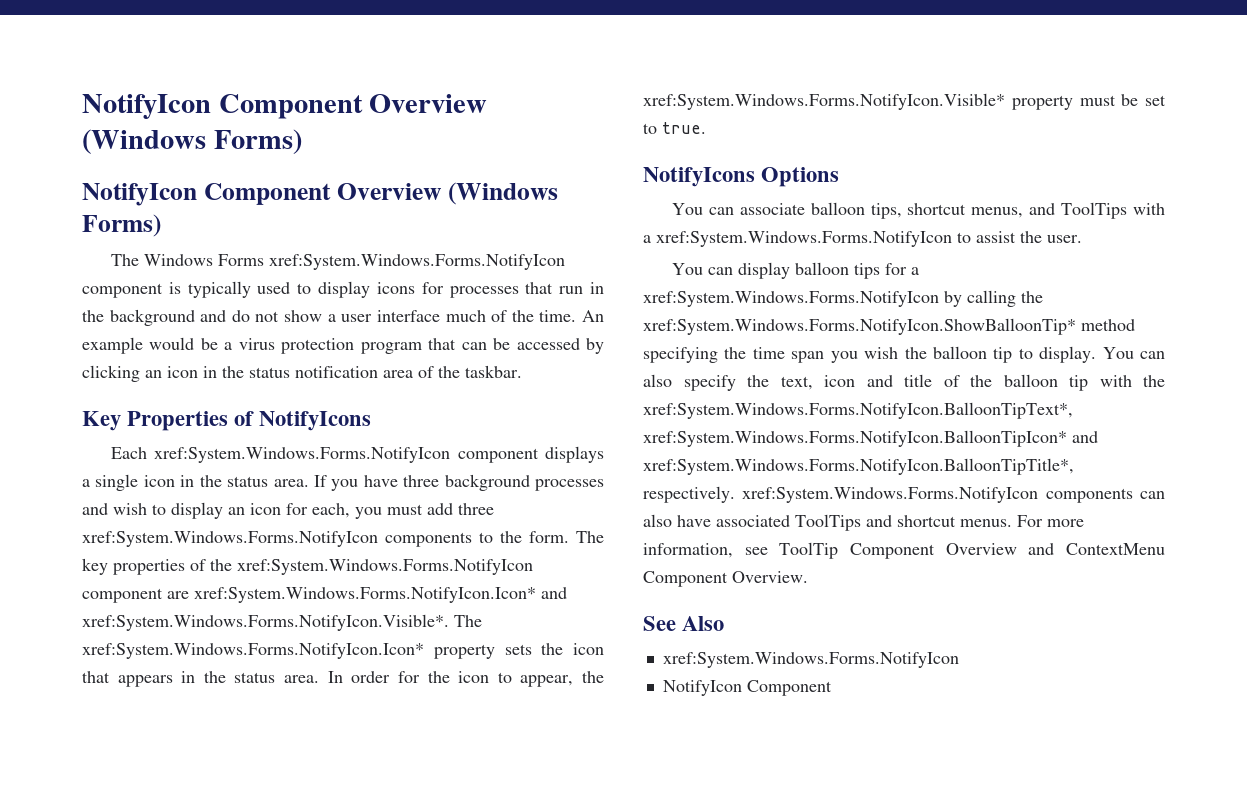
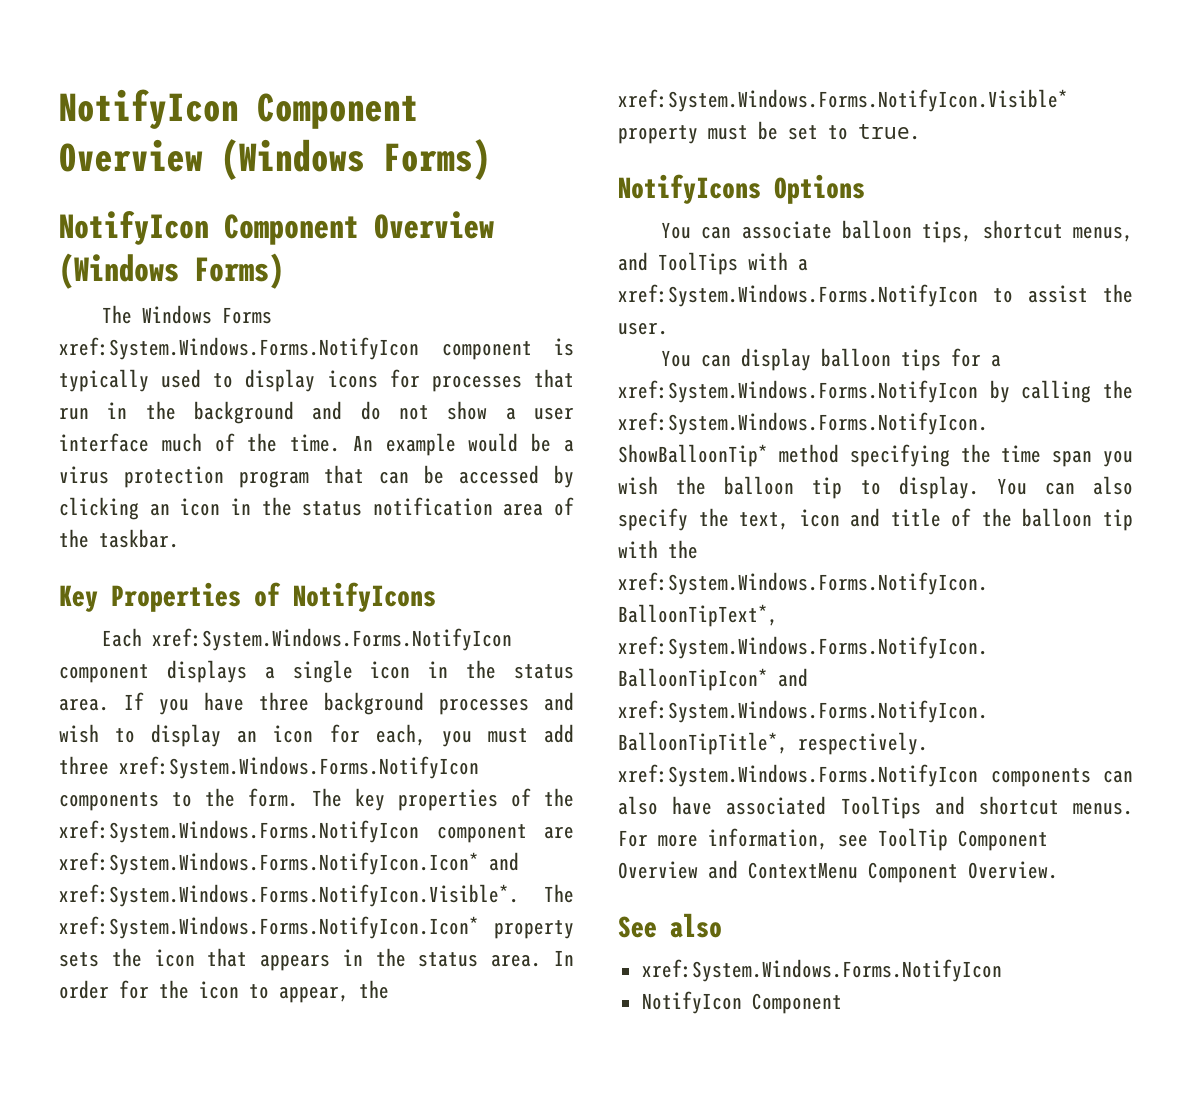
[682,616,725,631] Also -> [670,913,722,938] also

